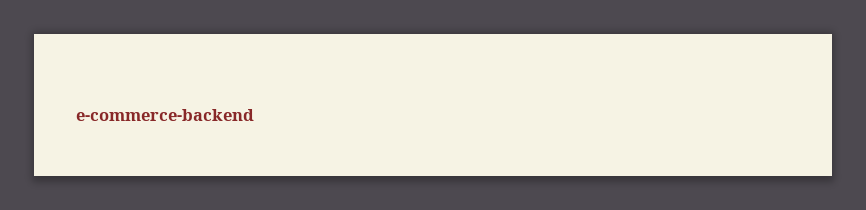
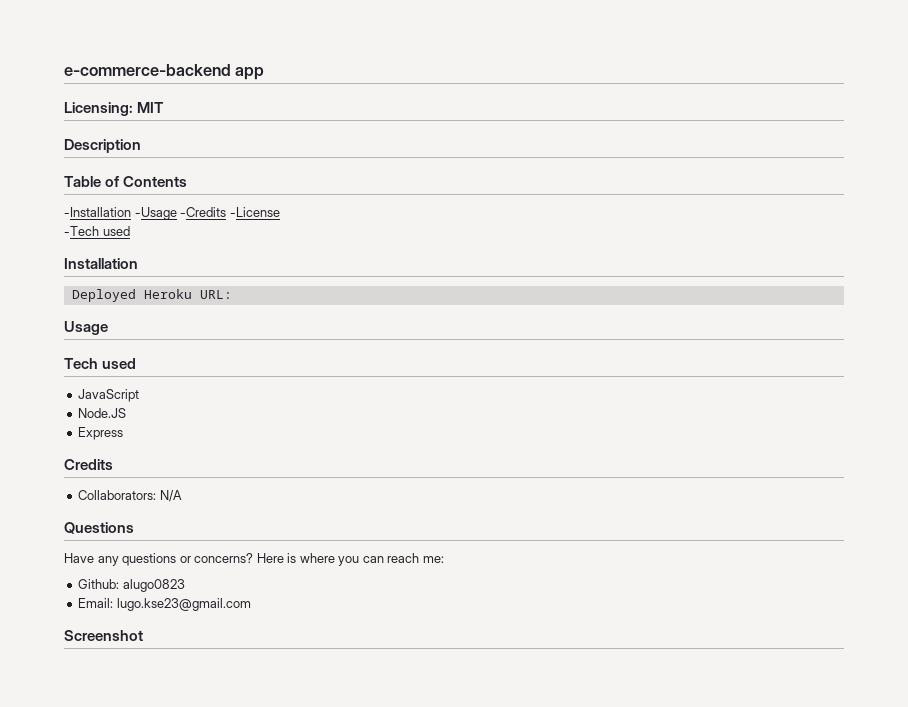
(254, 115) none -> [235,67,265,80] [64,102,165,116] [64,139,141,153] [64,176,188,187] [64,207,280,220] [64,226,130,236] [64,258,138,269] [71,289,232,302] [64,321,108,335] [64,358,137,369] [78,389,140,402] [78,408,127,418] [78,427,124,440] [64,459,113,470] [78,490,182,502] [64,522,134,534] [64,553,444,566] [78,579,185,592] [78,598,251,611] [64,630,143,641] app // Licensing: MIT // Description // Table of Contents // -Installation -Usage -Credits -License // -Tech used // Installation // Deployed Heroku URL: // Usage // Tech used // JavaScript // Node.JS // Express // Credits // Collaborators: N/A // Questions // Have any questions or concerns? Here is where you can reach me: // Github: alugo0823 // Email: lugo.kse23@gmail.com // Screenshot

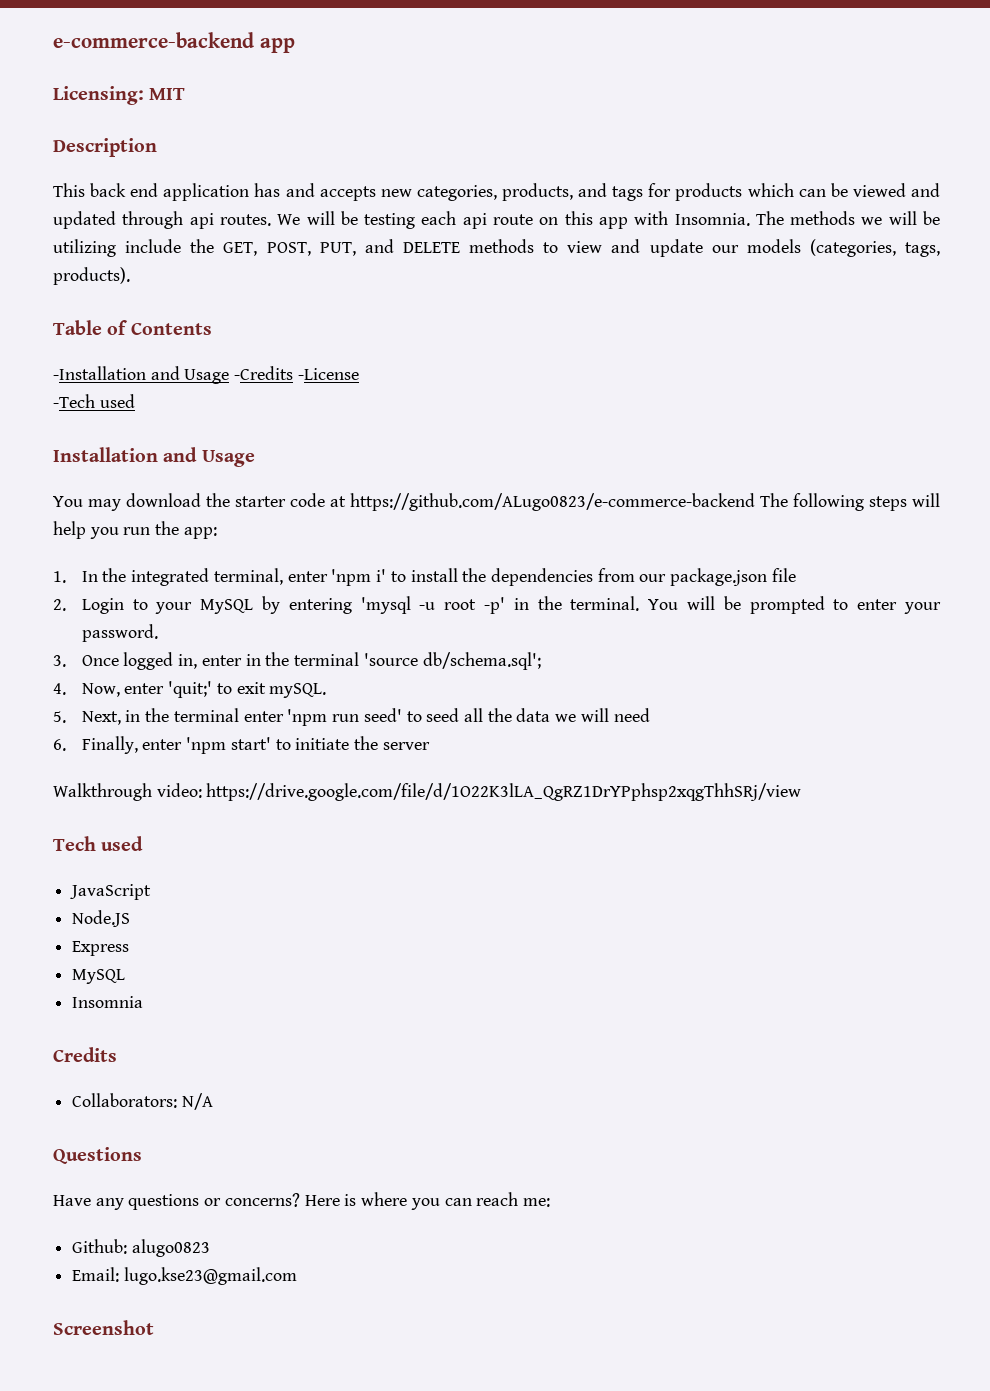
(141, 146) none -> [53,183,940,201] [53,211,940,229] [53,239,940,257] [53,267,130,285] // This back end application has and accepts new categories, products, and tags for products which can be viewed and updated through api routes. We will be testing each api route on this app with Insomnia. The methods we will be utilizing include the GET, POST, PUT, and DELETE methods to view and update our models (categories, tags, products).
[134,207,177,220] -Usage -> [150,366,230,384] and Usage
[71,289,232,302] [64,321,108,335] // Deployed Heroku URL: // Usage -> [163,447,255,467] [53,493,940,511] [53,521,217,539] [53,568,796,586] [53,596,941,614] [81,624,158,642] [53,652,541,670] [53,681,327,698] [53,708,650,726] [53,736,430,754] [53,783,802,801] and Usage // You may download the starter code at https://github.com/ALugo0823/e-commerce-backend The following steps will help you run the app: // 1. In the integrated terminal, enter 'npm i' to install the dependencies from our package.json file // 2. Login to your MySQL by entering 'mysql -u root -p' in the terminal. You will be prompted to enter your password. // 3. Once logged in, enter in the terminal 'source db/schema.sql'; // 4. Now, enter 'quit;' to exit mySQL. // 5. Next, in the terminal enter 'npm run seed' to seed all the data we will need // 6. Finally, enter 'npm start' to initiate the server // Walkthrough video: https://drive.google.com/file/d/1O22K3lLA_QgRZ1DrYPphsp2xqgThhSRj/view
(124, 433) none -> [72,969,126,984] [72,996,144,1008] // MySQL // Insomnia

